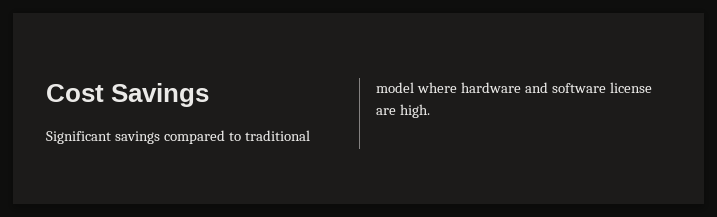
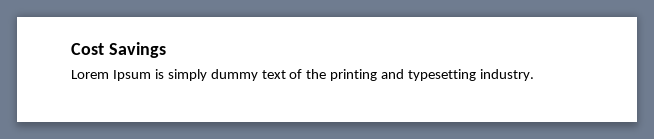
[46,130,310,144] [376,82,652,93] [376,104,430,118] Significant savings compared to traditional model where hardware and software license are high. -> [71,69,535,81] Lorem Ipsum is simply dummy text of the printing and typesetting industry.

